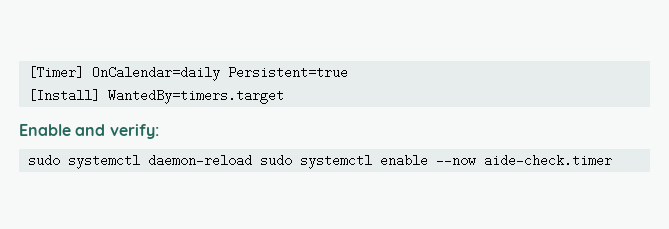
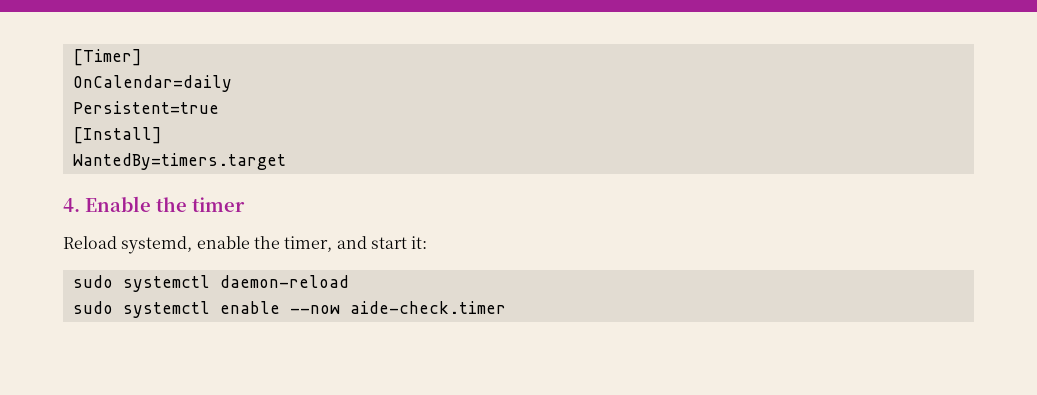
(84, 72) none -> (142, 57) //
(220, 73) none -> (232, 83) //
(100, 95) none -> (162, 135) //
[19,124,159,139] Enable and verify: -> [63,196,245,212] [63,236,428,254] 4. Enable the timer // Reload systemd, enable the timer, and start it:
(252, 160) none -> (349, 281) //

